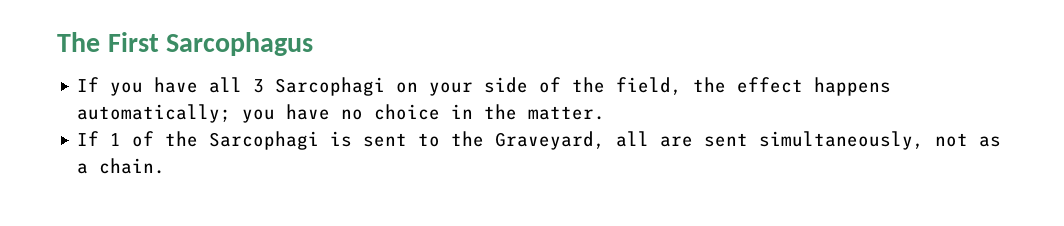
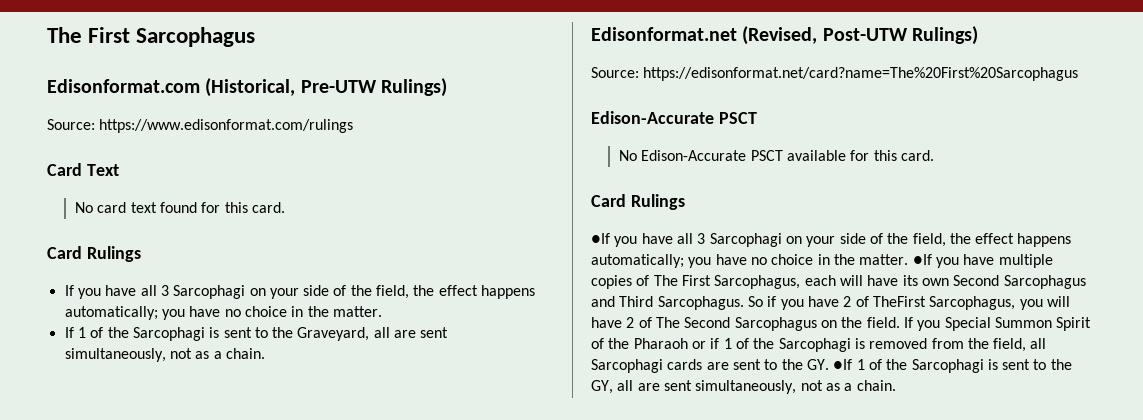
(314, 44) none -> [47,78,448,97] [47,119,354,133] [47,163,119,176] [74,202,285,213] [47,246,141,262] // Edisonformat.com (Historical, Pre-UTW Rulings) // Source: https://www.edisonformat.com/rulings // Card Text // No card text found for this card. // Card Rulings
(166, 166) none -> [591,26,979,45] [591,67,1079,81] [591,111,757,124] [618,150,934,161] [591,194,685,210] [591,233,1072,247] [591,254,1053,268] [591,275,1086,289] [591,296,1070,310] [591,317,1092,331] [591,338,1047,352] [591,359,1072,373] [591,380,896,394] // Edisonformat.net (Revised, Post-UTW Rulings) // Source: https://edisonformat.net/card?name=The%20First%20Sarcophagus // Edison-Accurate PSCT // No Edison-Accurate PSCT available for this card. // Card Rulings // ●If you have all 3 Sarcophagi on your side of the field, the effect happens automatically; you have no choice in the matter. ●If you have multiple copies of The First Sarcophagus, each will have its own Second Sarcophagus and Third Sarcophagus. So if you have 2 of TheFirst Sarcophagus, you will have 2 of The Second Sarcophagus on the field. If you Special Summon Spirit of the Pharaoh or if 1 of the Sarcophagi is removed from the field, all Sarcophagi cards are sent to the GY. ●If 1 of the Sarcophagi is sent to the GY, all are sent simultaneously, not as a chain.

